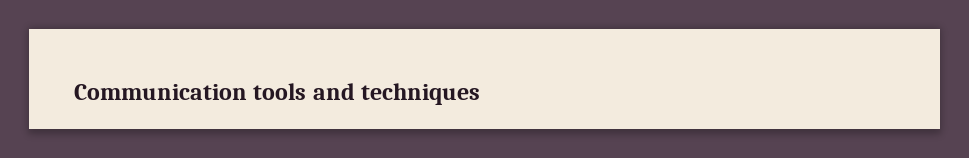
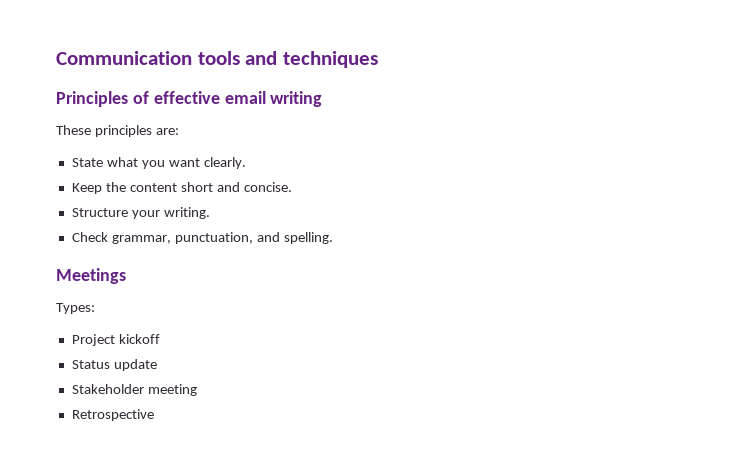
(481, 94) none -> [56,91,323,107] [56,125,179,137] [71,157,246,169] [71,182,292,194] [71,207,210,219] [71,232,333,244] [56,268,126,284] [56,303,95,314] [71,334,160,346] [71,359,157,371] [71,384,197,396] [71,409,154,421] // Principles of effective email writing // These principles are: // State what you want clearly. // Keep the content short and concise. // Structure your writing. // Check grammar, punctuation, and spelling. // Meetings // Types: // Project kickoff // Status update // Stakeholder meeting // Retrospective

